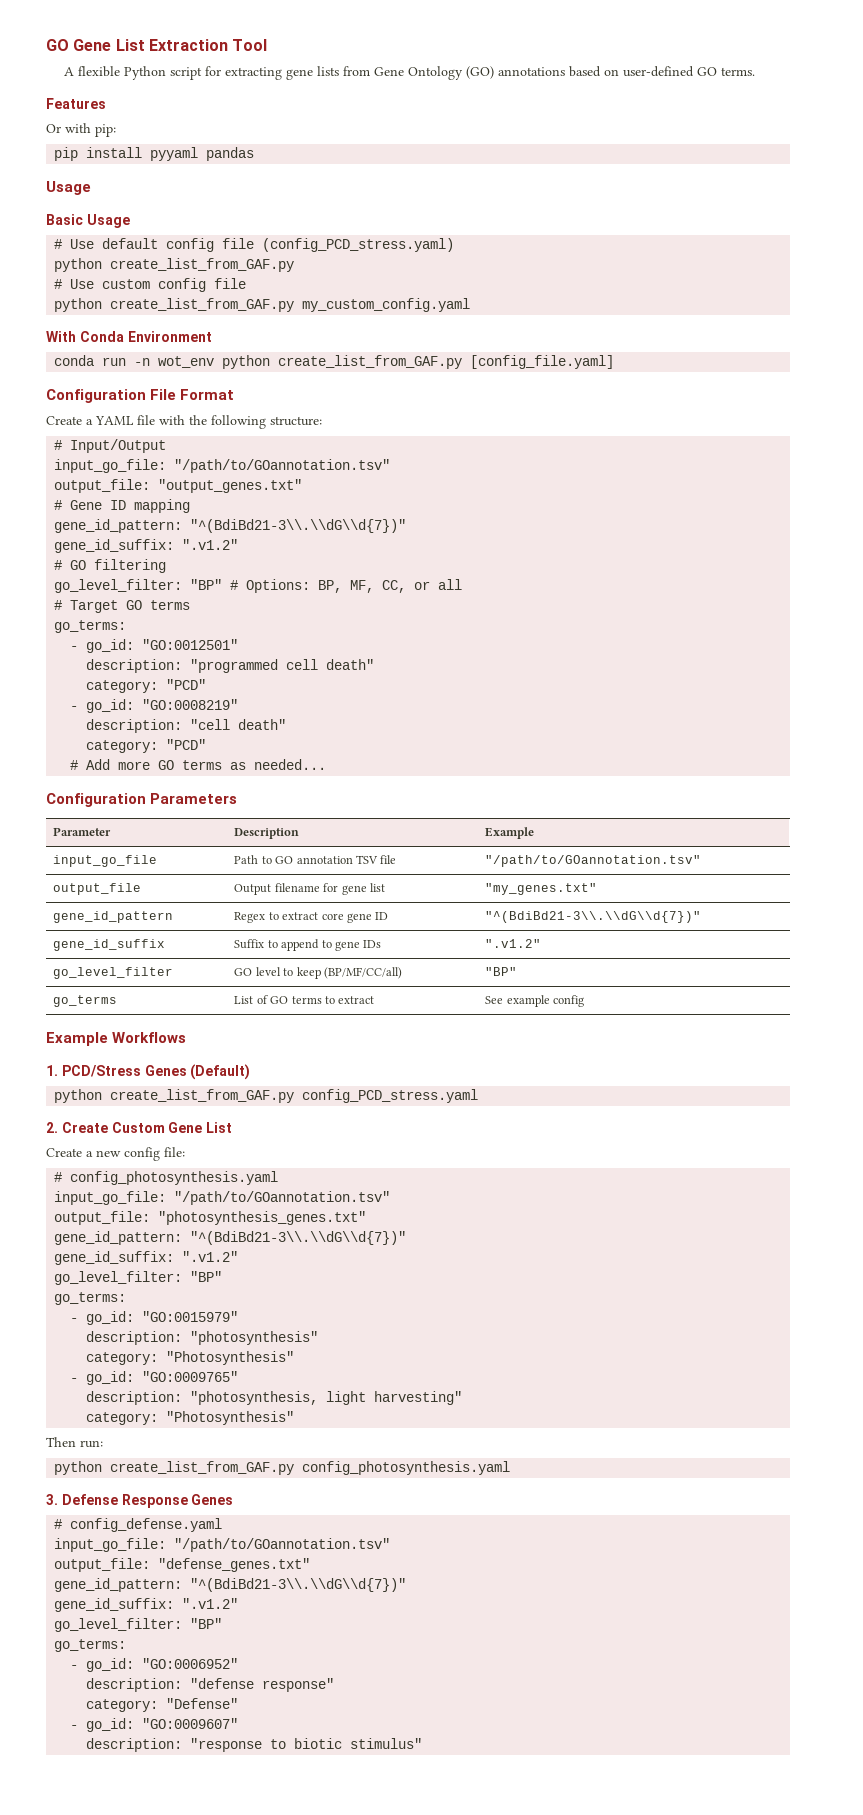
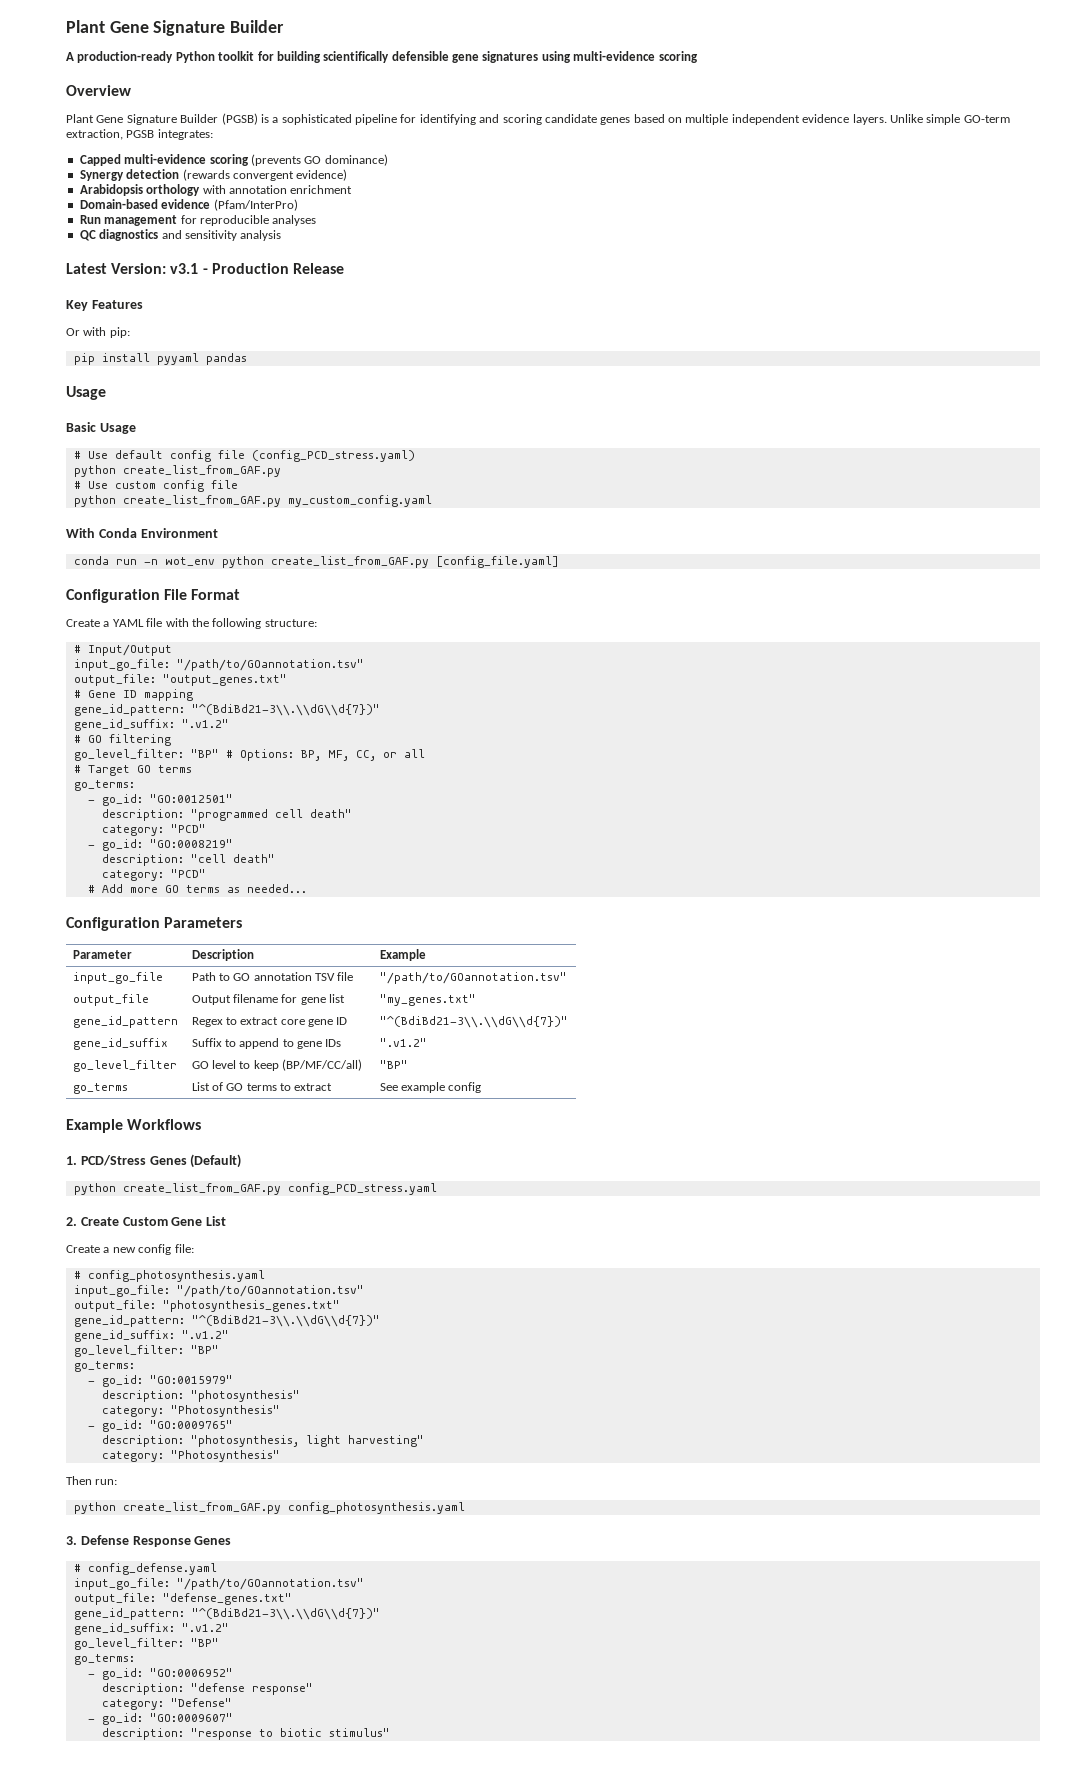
[46,39,268,51] [64,66,756,80] GO Gene List Extraction Tool // A flexible Python script for extracting gene lists from Gene Ontology (GO) annotations based on user-defined GO terms. // -> [66,20,285,36] [66,51,698,63] [66,85,131,96] [66,113,1010,125] [66,129,213,140] [79,154,388,166] [79,169,348,181] [79,184,353,196] [79,199,298,211] [79,215,317,226] [79,229,282,241] [66,263,344,274] [66,300,88,311] Plant Gene Signature Builder // A production-ready Python toolkit for building scientifically defensible gene signatures using multi-evidence scoring // Overview // Plant Gene Signature Builder (PGSB) is a sophisticated pipeline for identifying and scoring candidate genes based on multiple independent evidence layers. Unlike simple GO-term extraction, PGSB integrates: // Capped multi-evidence scoring (prevents GO dominance) // Synergy detection (rewards convergent evidence) // Arabidopsis orthology with annotation enrichment // Domain-based evidence (Pfam/InterPro) // Run management for reproducible analyses // QC diagnostics and sensitivity analysis // Latest Version: v3.1 - Production Release // Key

